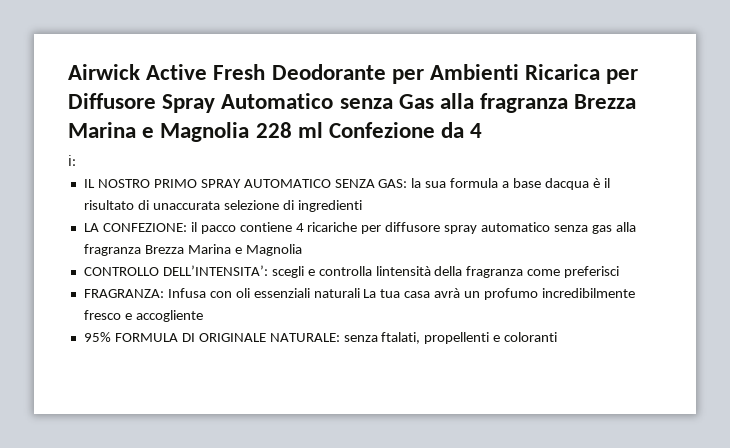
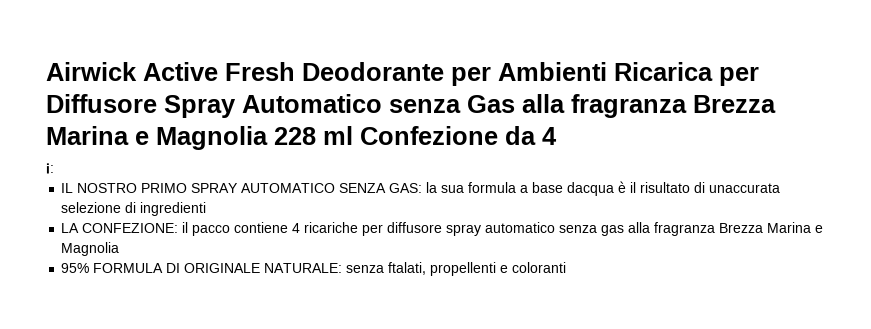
[83,265,620,278] [83,288,635,300] [83,310,203,322] // CONTROLLO DELL’INTENSITA’: scegli e controlla lintensità della fragranza come preferisci // FRAGRANZA: Infusa con oli essenziali naturali La tua casa avrà un profumo incredibilmente fresco e accogliente -> (120, 249) none

